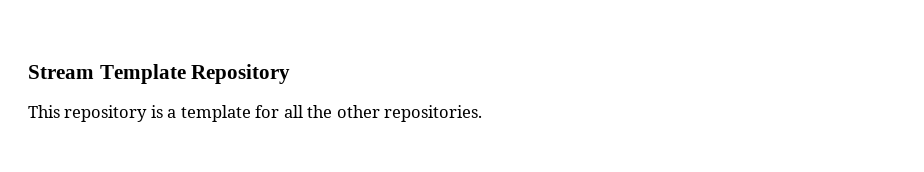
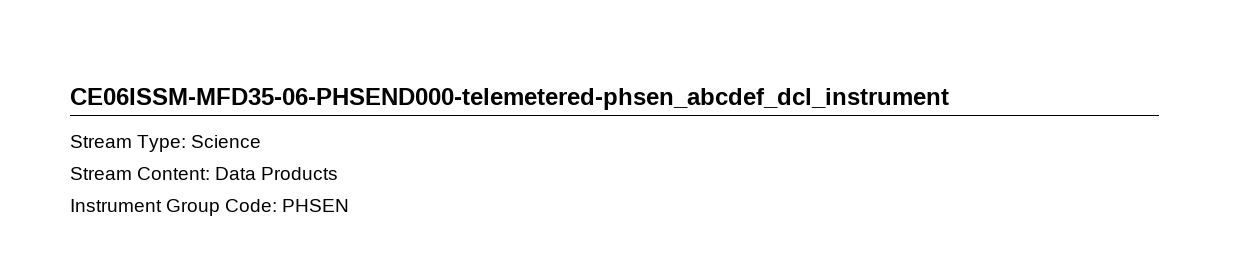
[28,64,291,84] [28,105,483,122] Stream Template Repository // This repository is a template for all the other repositories. -> [70,88,949,110] [70,135,262,152] [70,167,339,180] [70,199,350,216] CE06ISSM-MFD35-06-PHSEND000-telemetered-phsen_abcdef_dcl_instrument // Stream Type: Science // Stream Content: Data Products // Instrument Group Code: PHSEN

